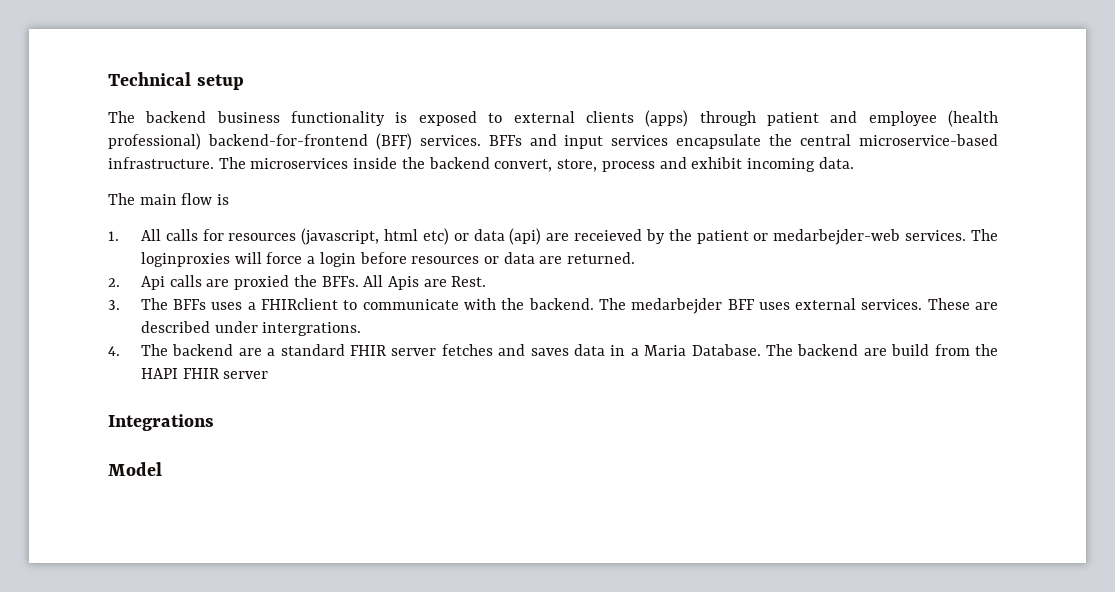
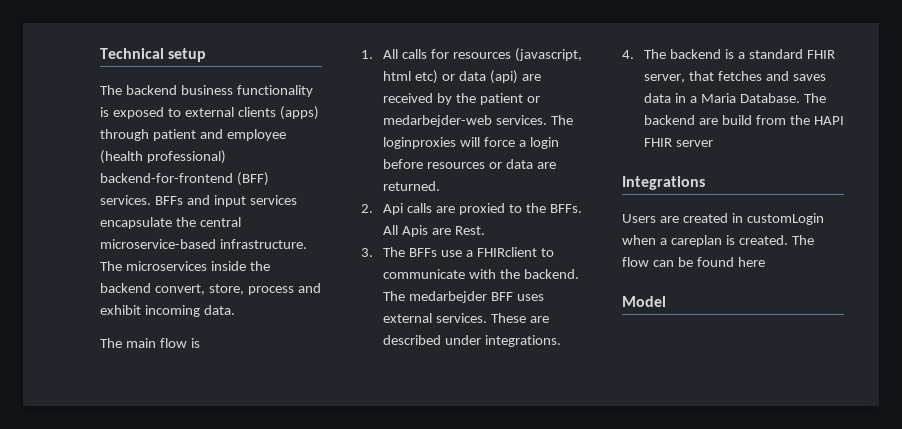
[574,229,643,241] receieved -> [383,93,434,103] received
(290, 282) none -> [508,204,522,213] to
[211,302,243,310] uses -> [440,250,462,257] use
[262,322,362,336] intergrations. -> [484,335,561,347] integrations.
[238,348,262,356] are -> [724,49,734,59] is
[391,348,437,356] server -> [644,71,714,83] server, that
(214, 422) none -> [622,213,824,225] [622,235,814,247] [622,257,765,267] // Users are created in customLogin when a careplan is created. The flow can be found here

